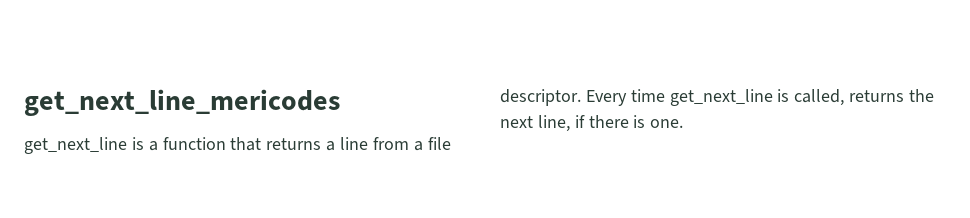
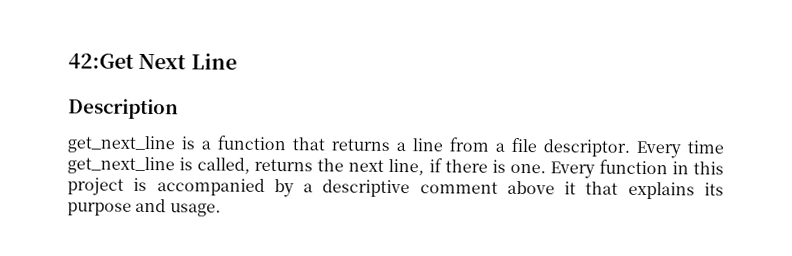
[24,89,340,116] get_next_line_mericodes -> [68,53,237,70] [68,98,179,120] 42:Get Next Line // Description
(684, 123) none -> [549,159,724,179] [67,177,724,200] [67,198,221,217] Every function in this project is accompanied by a descriptive comment above it that explains its purpose and usage.

